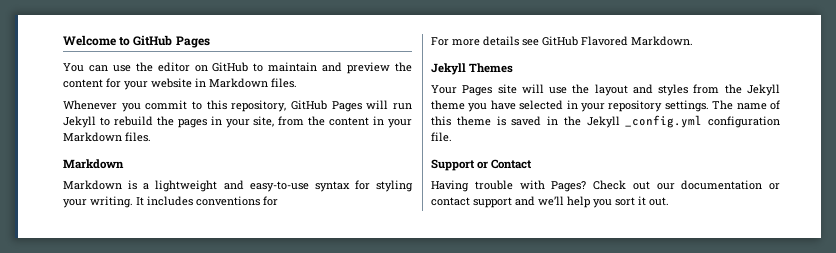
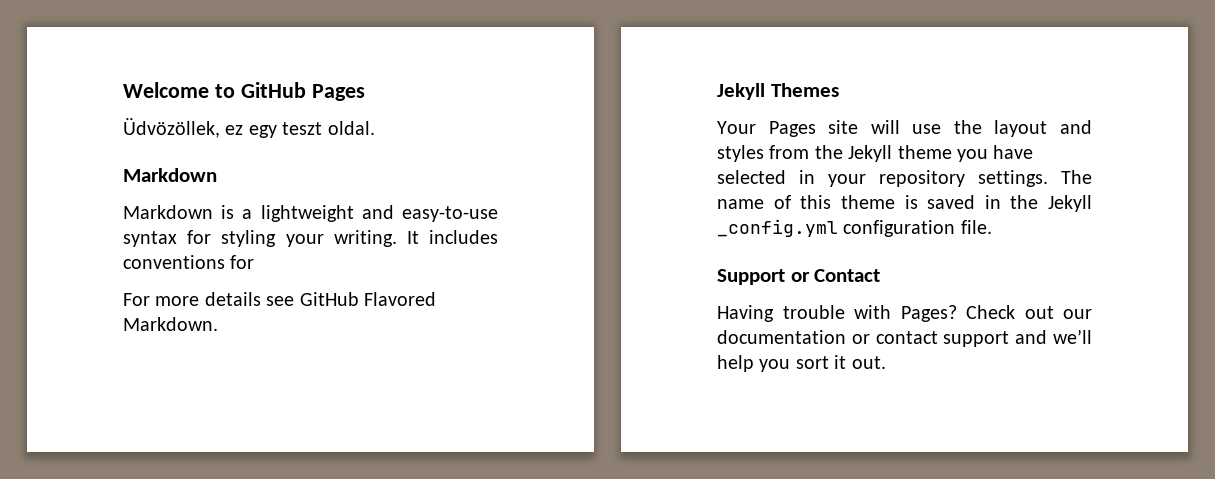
[63,62,413,74] [63,78,297,90] [63,100,413,112] [63,116,413,128] [63,132,151,142] You can use the editor on GitHub to maintain and preview the content for your website in Markdown files. // Whenever you commit to this repository, GitHub Pages will run Jekyll to rebuild the pages in your site, from the content in your Markdown files. -> [123,118,375,138] Üdvözöllek, ez egy teszt oldal.

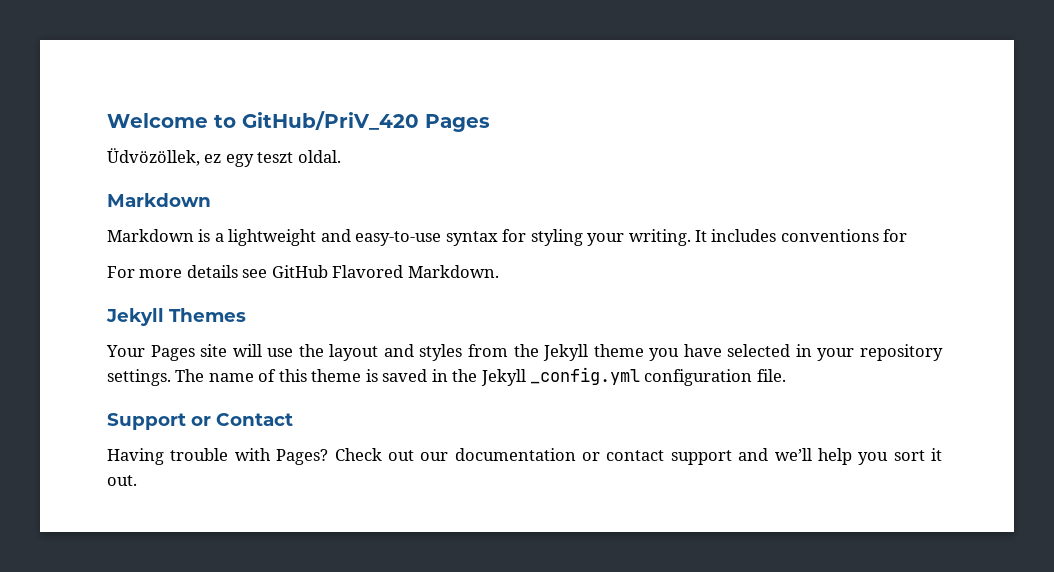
[240,82,306,98] GitHub -> [242,111,419,130] GitHub/PriV_420

